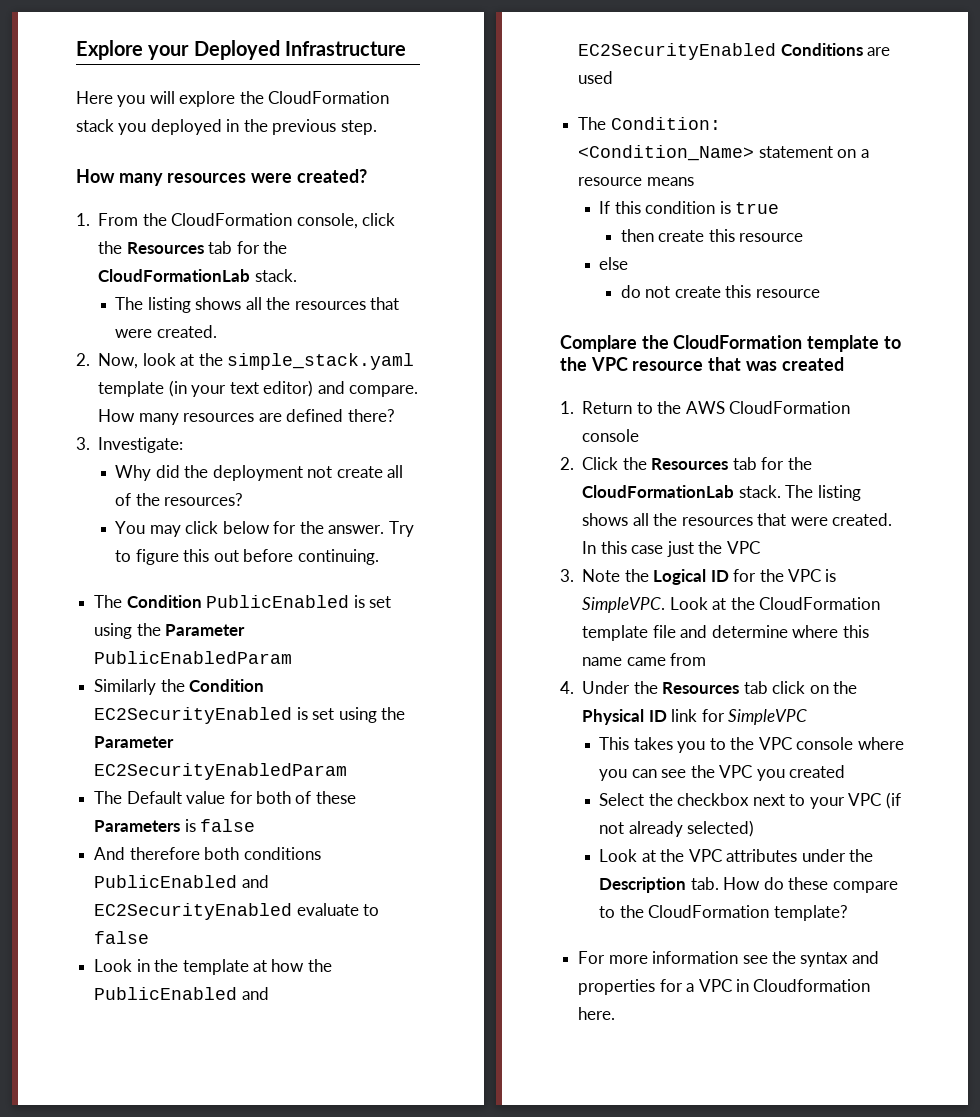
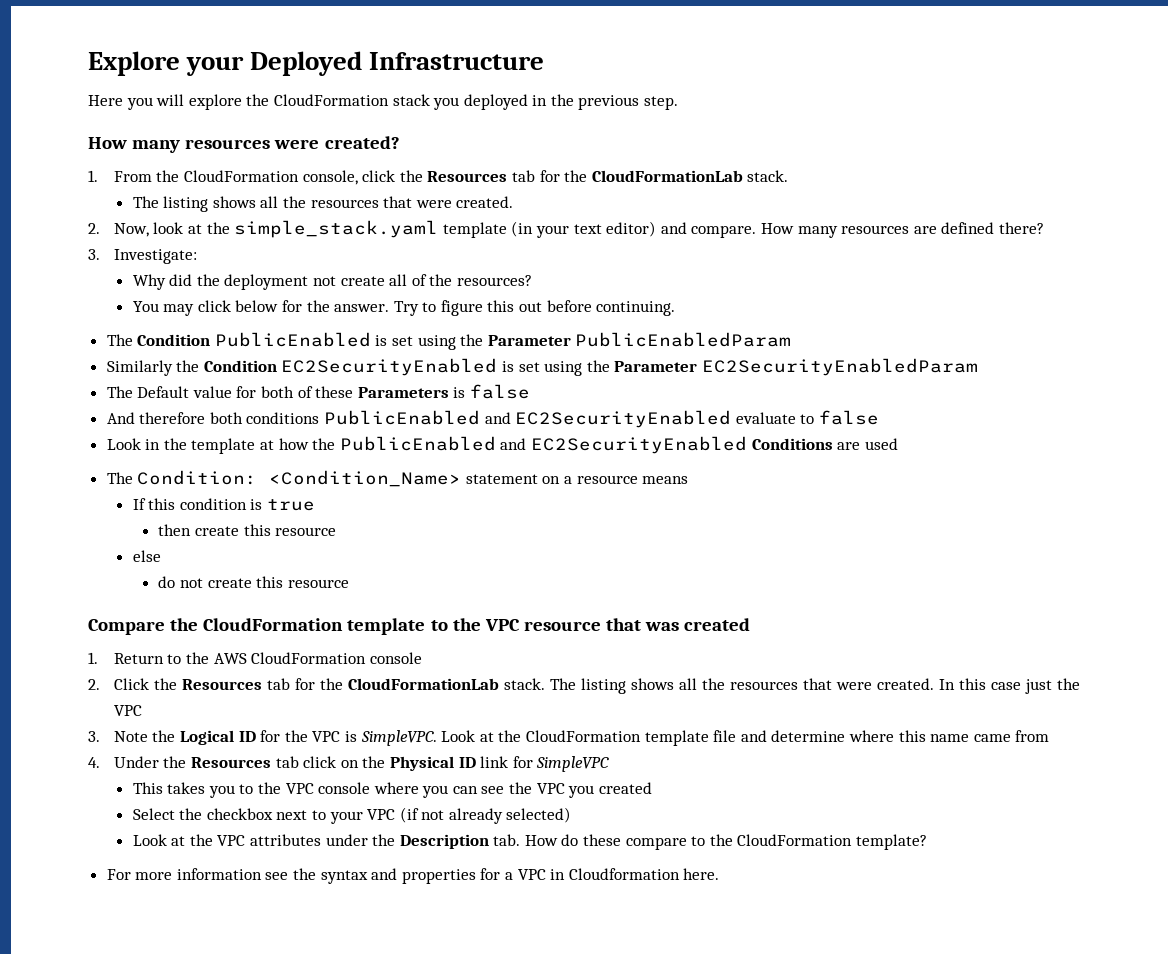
[560,335,637,352] Complare -> [88,619,165,635] Compare

